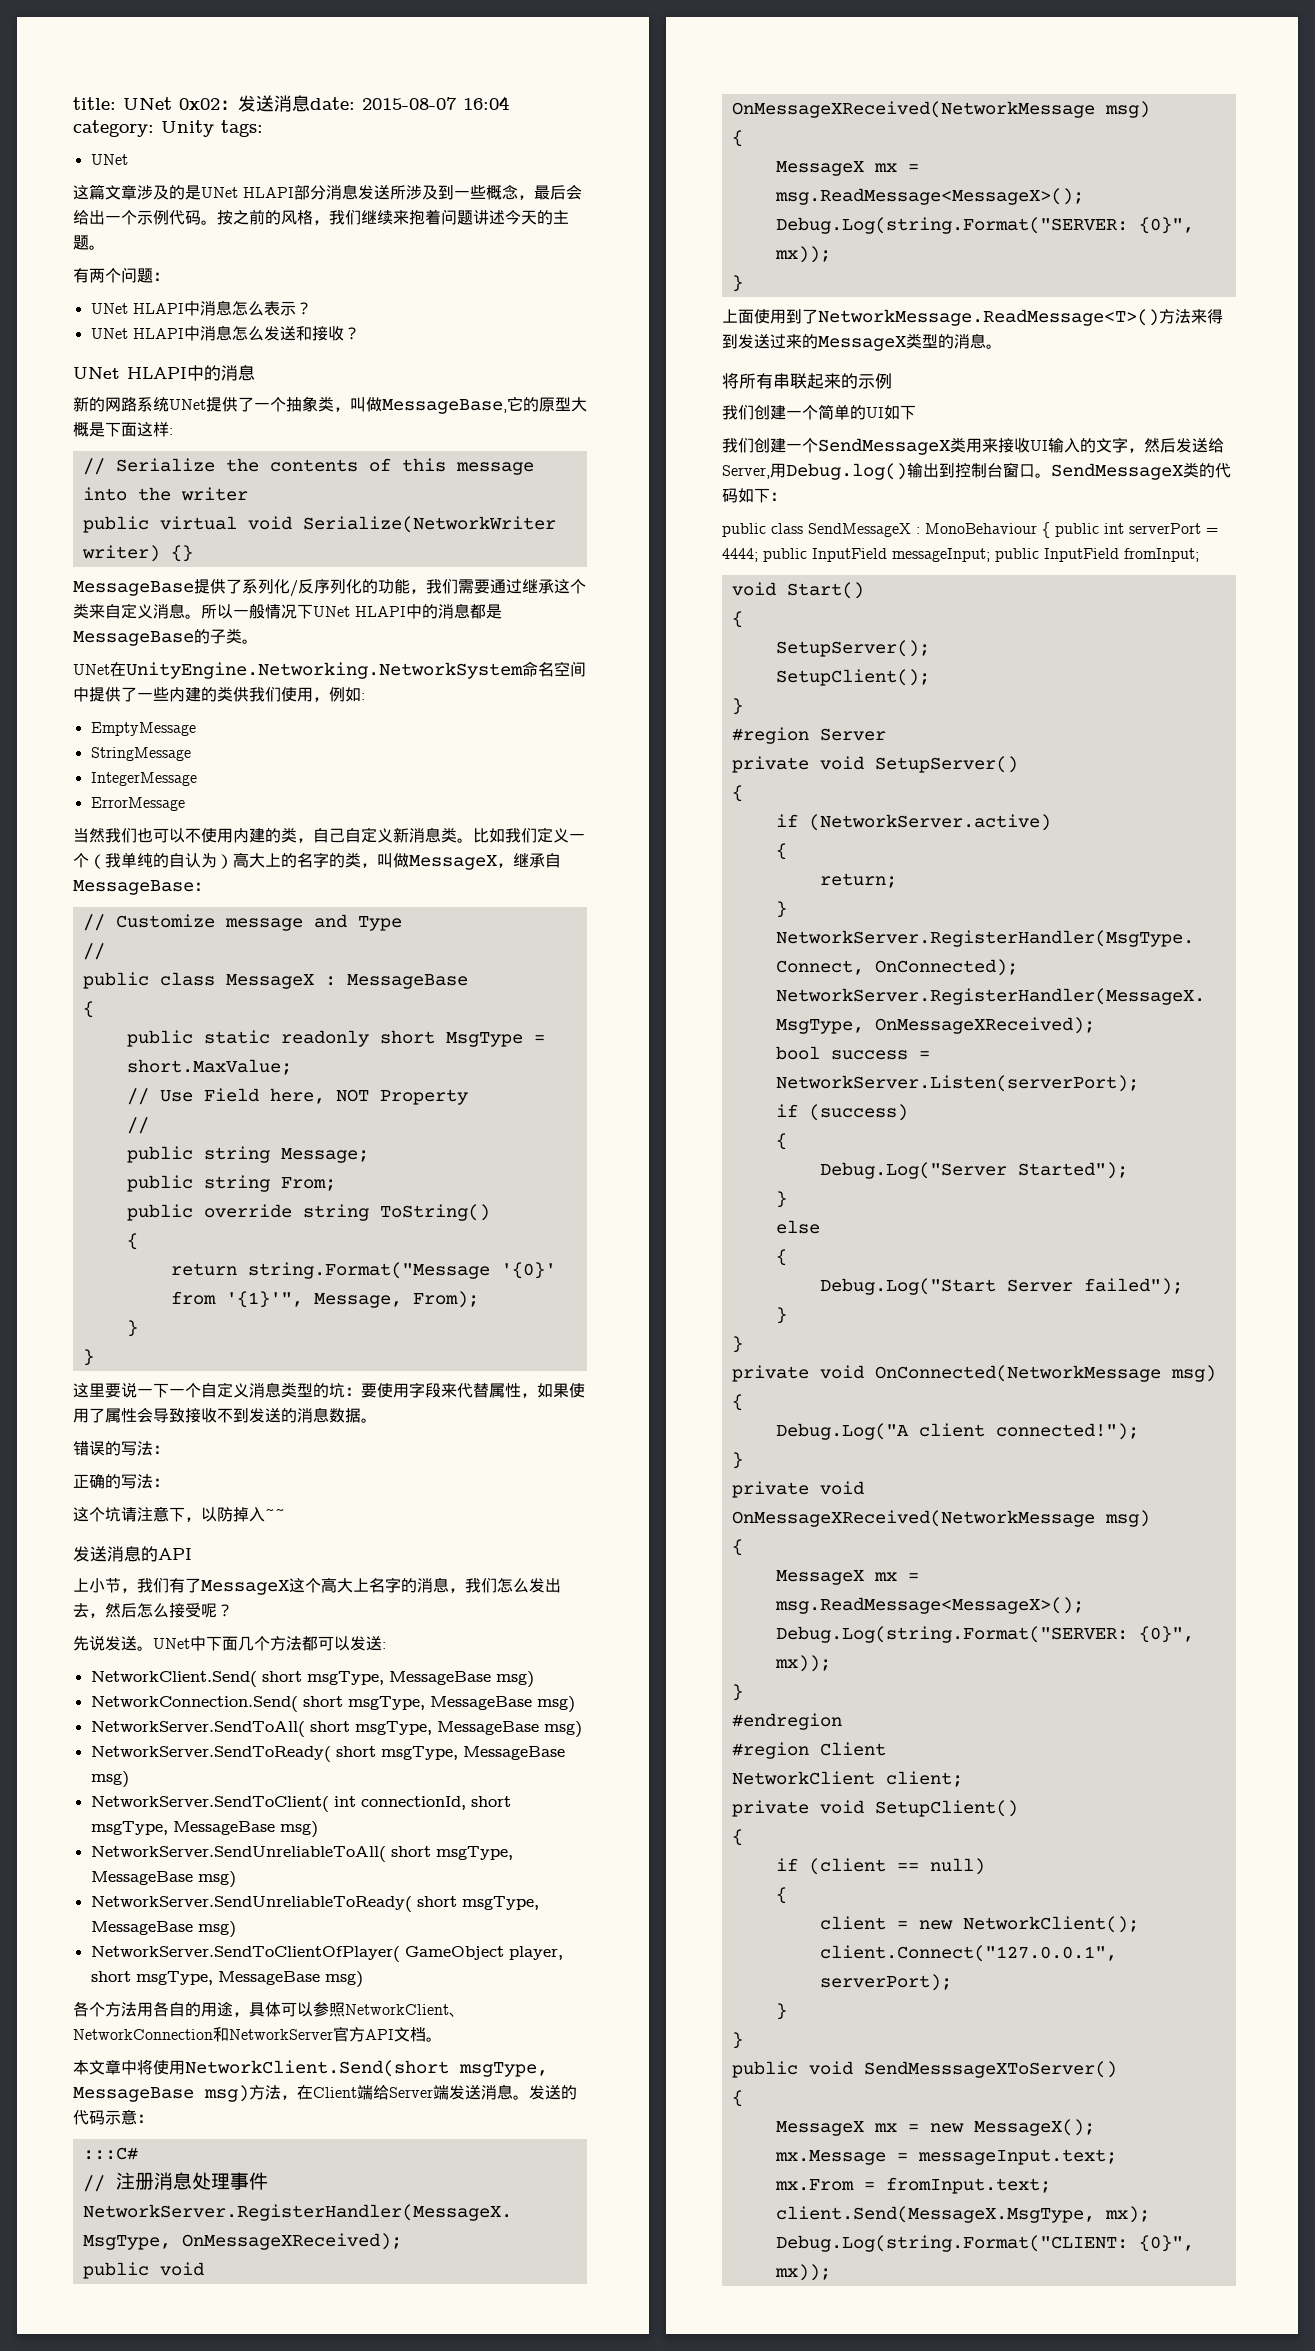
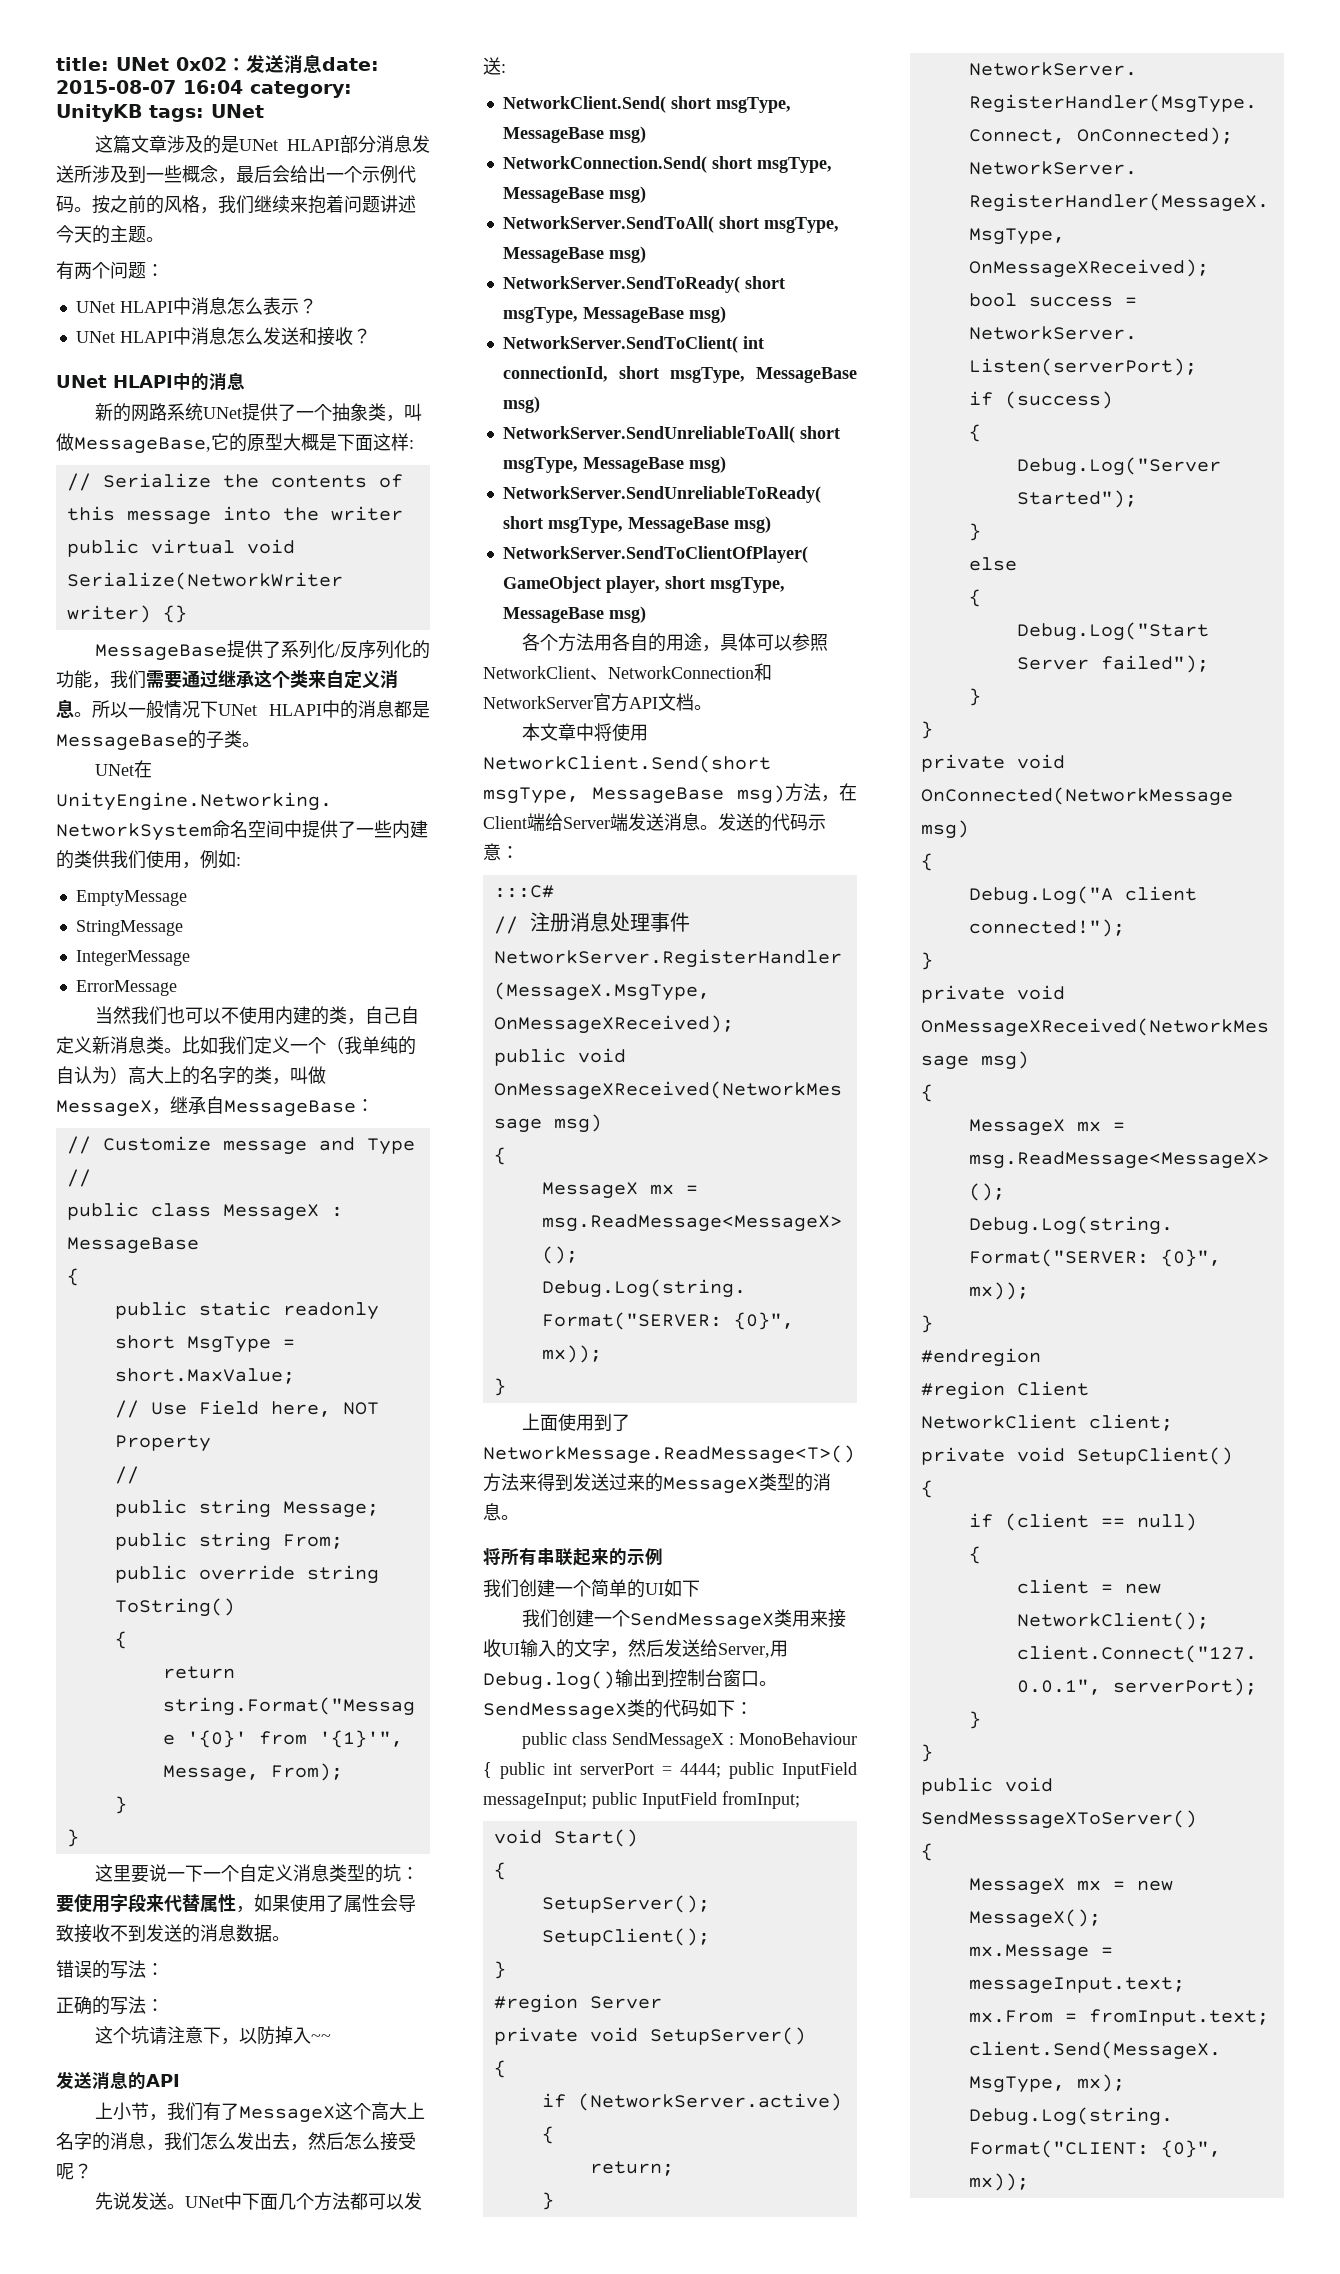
[161,120,214,137] Unity -> [56,104,142,122] UnityKB
(263, 128) // -> (204, 113) none

